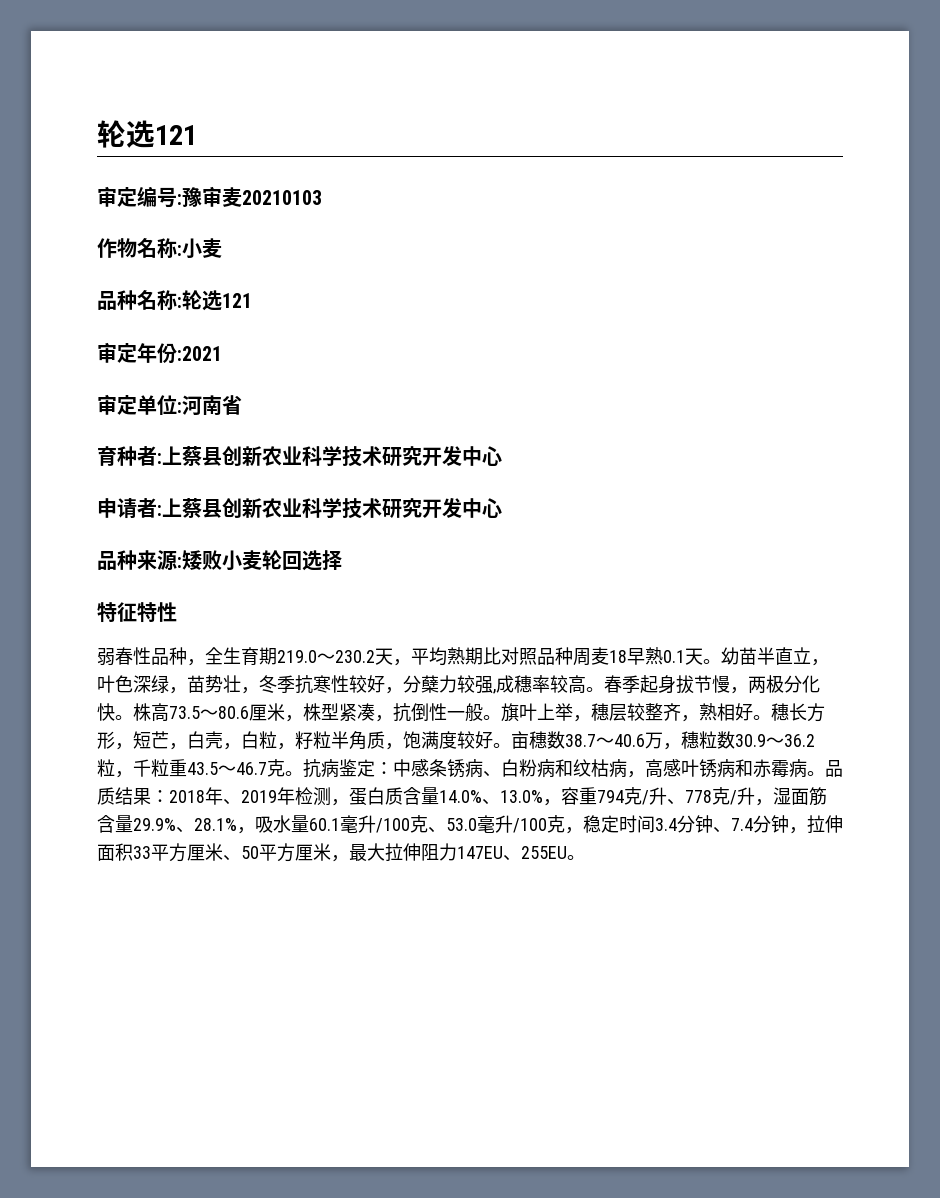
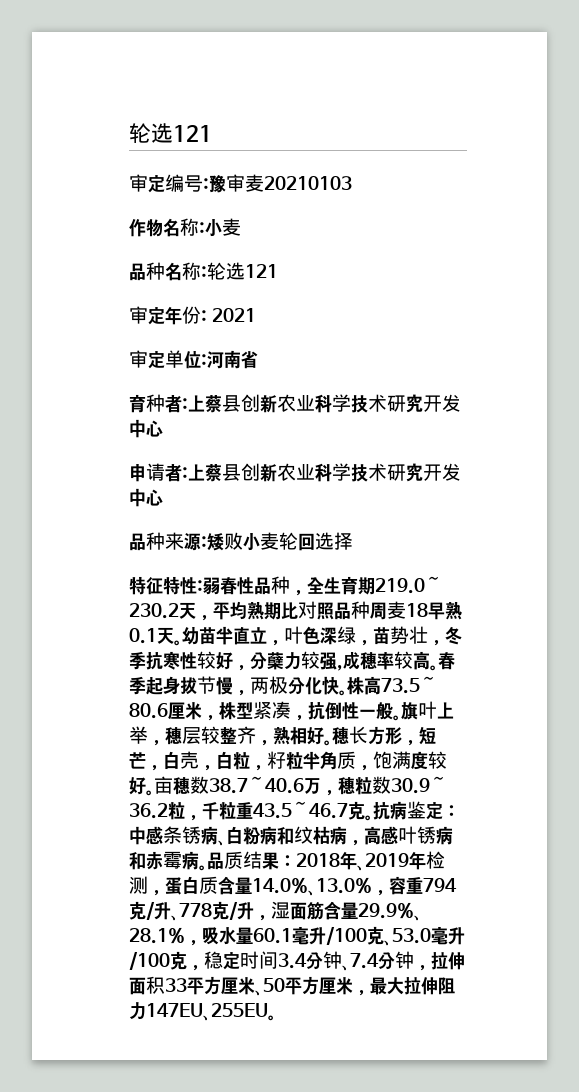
[177,346,222,361] :2021 -> [201,308,257,322] : 2021
(177, 612) // -> [197,580,203,592] :

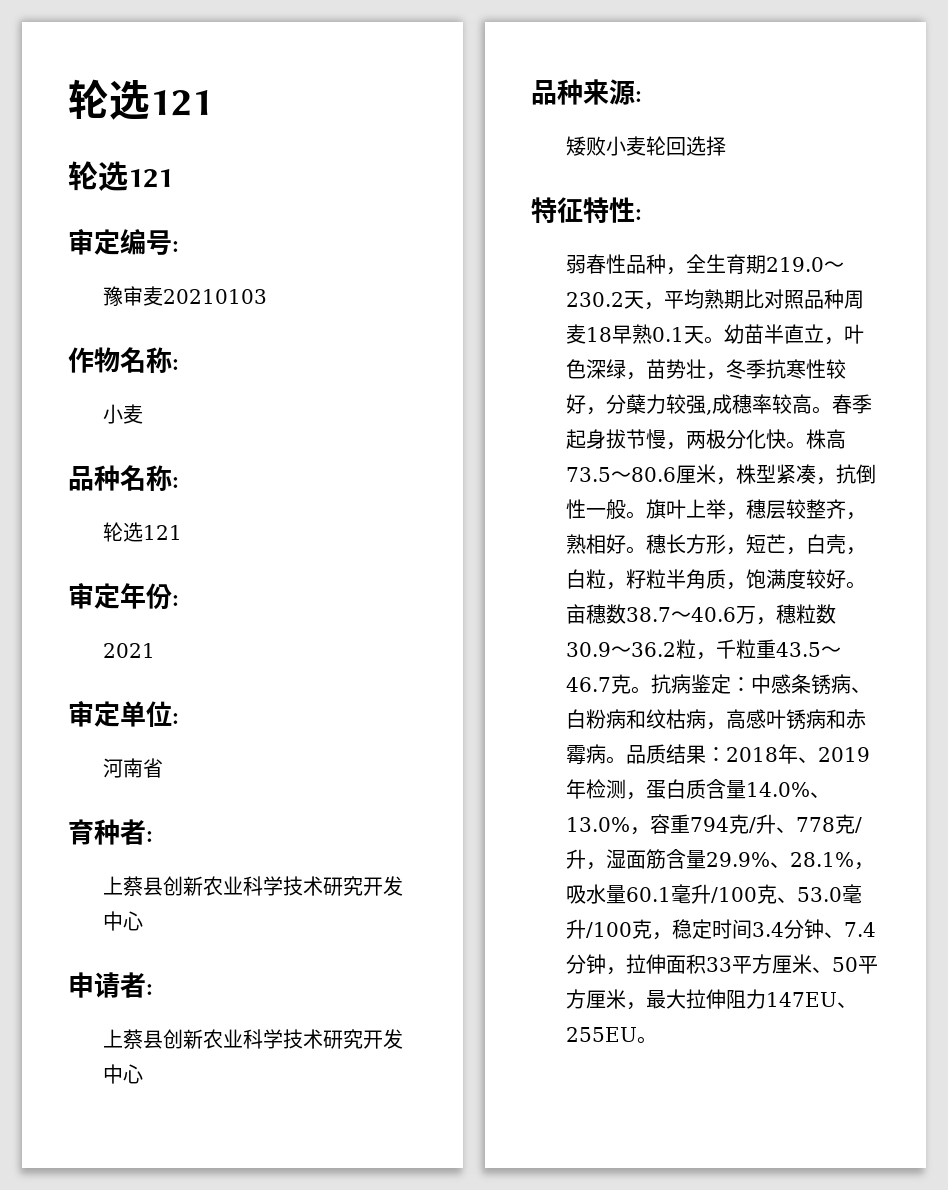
[129,123,212,143] 轮选121 -> [68,79,213,120] [68,161,173,191] 轮选121 // 轮选121
(209, 184) none -> (179, 246) //
(205, 228) none -> (179, 364) //
(207, 272) none -> (179, 482) //
(207, 316) none -> (179, 600) //
(207, 360) none -> (179, 718) //
(188, 404) none -> (153, 836) //
(188, 473) none -> (153, 989) //
(207, 542) none -> (642, 96) //
(203, 586) none -> (642, 214) //

